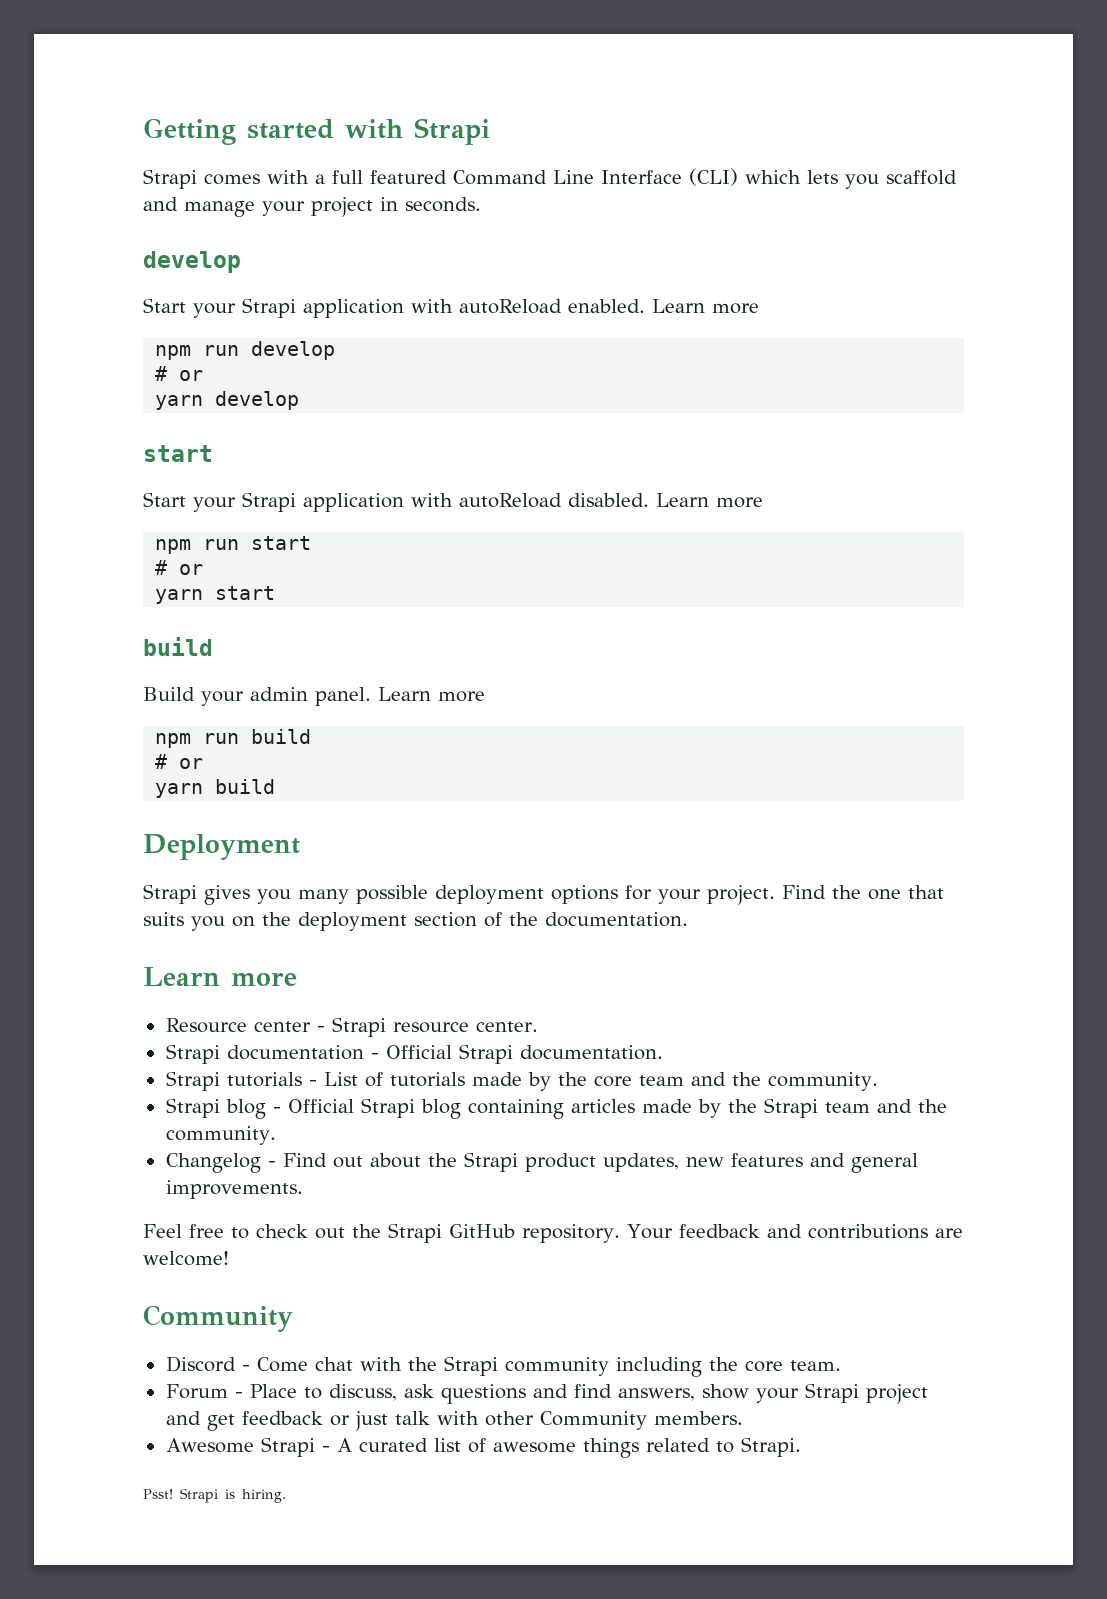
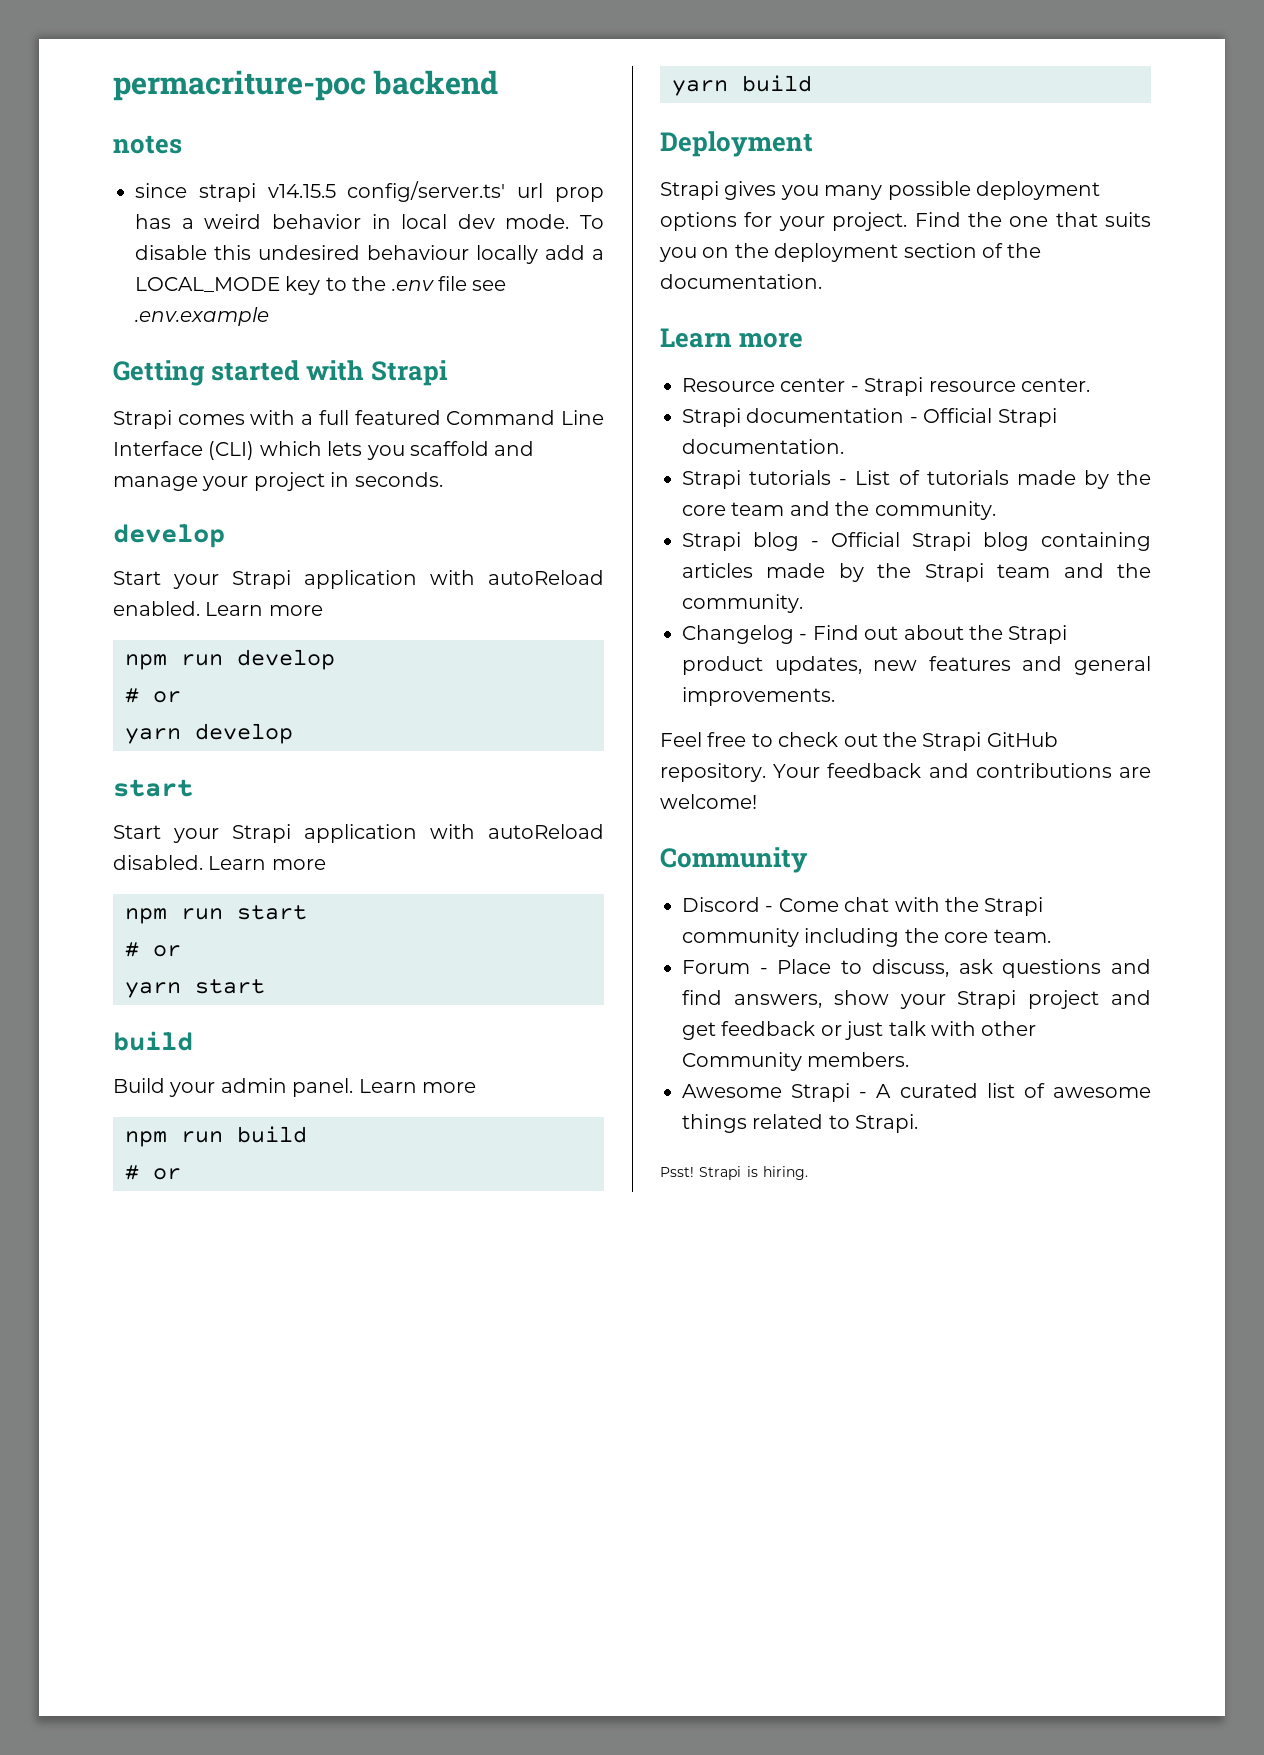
(143, 131) none -> [113,70,499,101] [113,135,182,154] [135,181,604,202] [135,214,604,229] [135,245,604,264] [135,276,507,295] [135,307,269,326] permacriture-poc backend // notes // since strapi v14.15.5 config/server.ts' url prop has a weird behavior in local dev mode. To disable this undesired behaviour locally add a LOCAL_MODE key to the .env file see .env.example //

